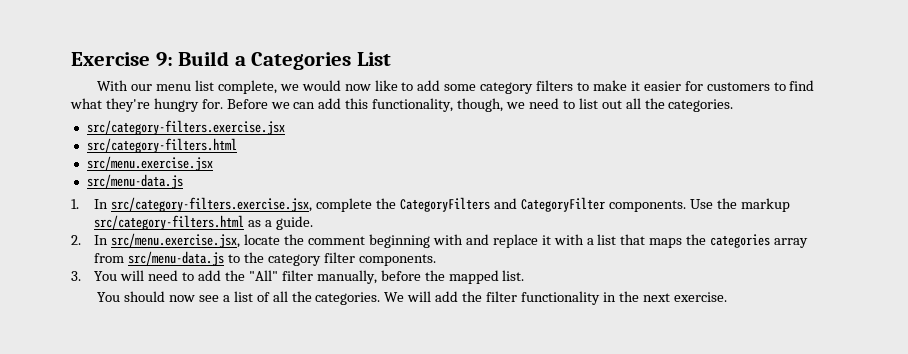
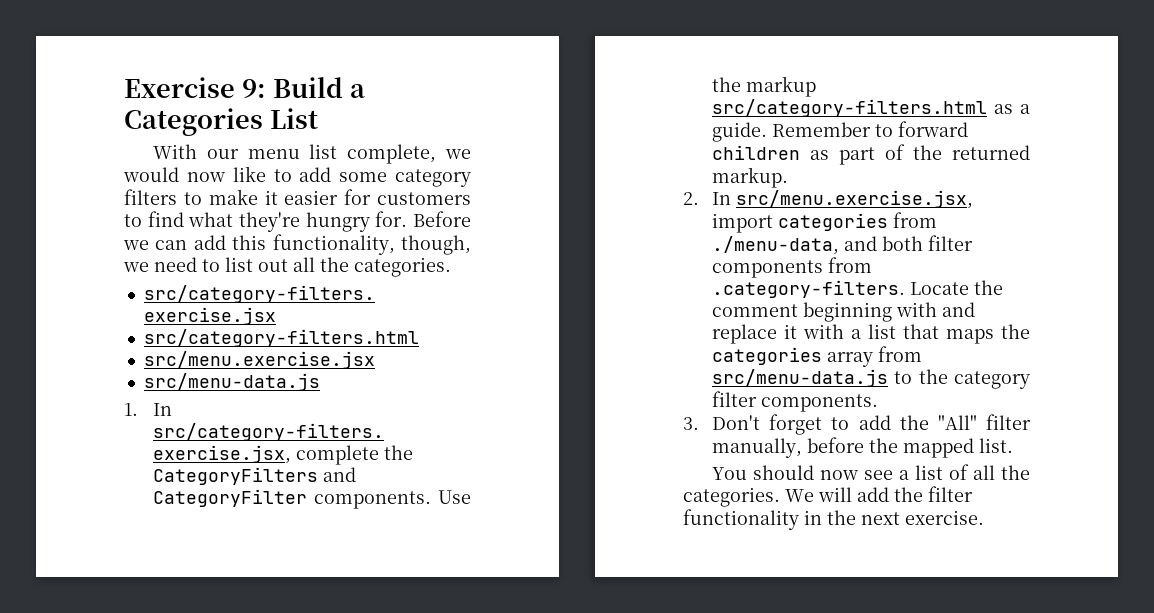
[71,233,281,248] // 2. In src/menu.exercise.jsx, locate -> [772,121,969,137] [712,144,1030,165] [712,167,789,188] [683,190,974,209] [712,212,938,233] [712,235,974,255] [712,257,873,278] [712,280,970,298] Remember to forward children as part of the returned markup. // 2. In src/menu.exercise.jsx, import categories from ./menu-data, and both filter components from .category-filters. Locate
[94,270,179,281] You will need -> [712,414,823,435] Don't forget

